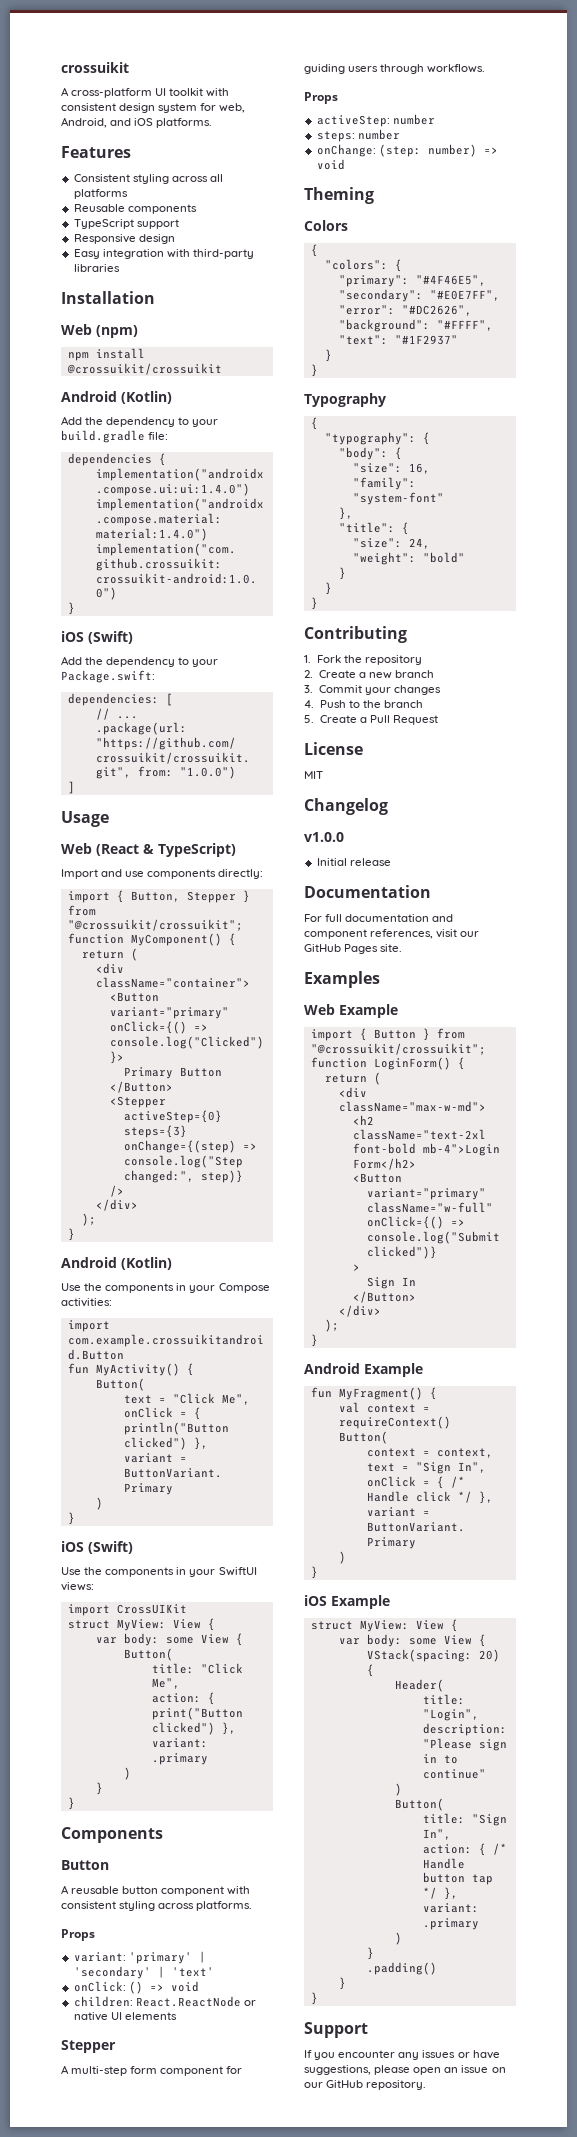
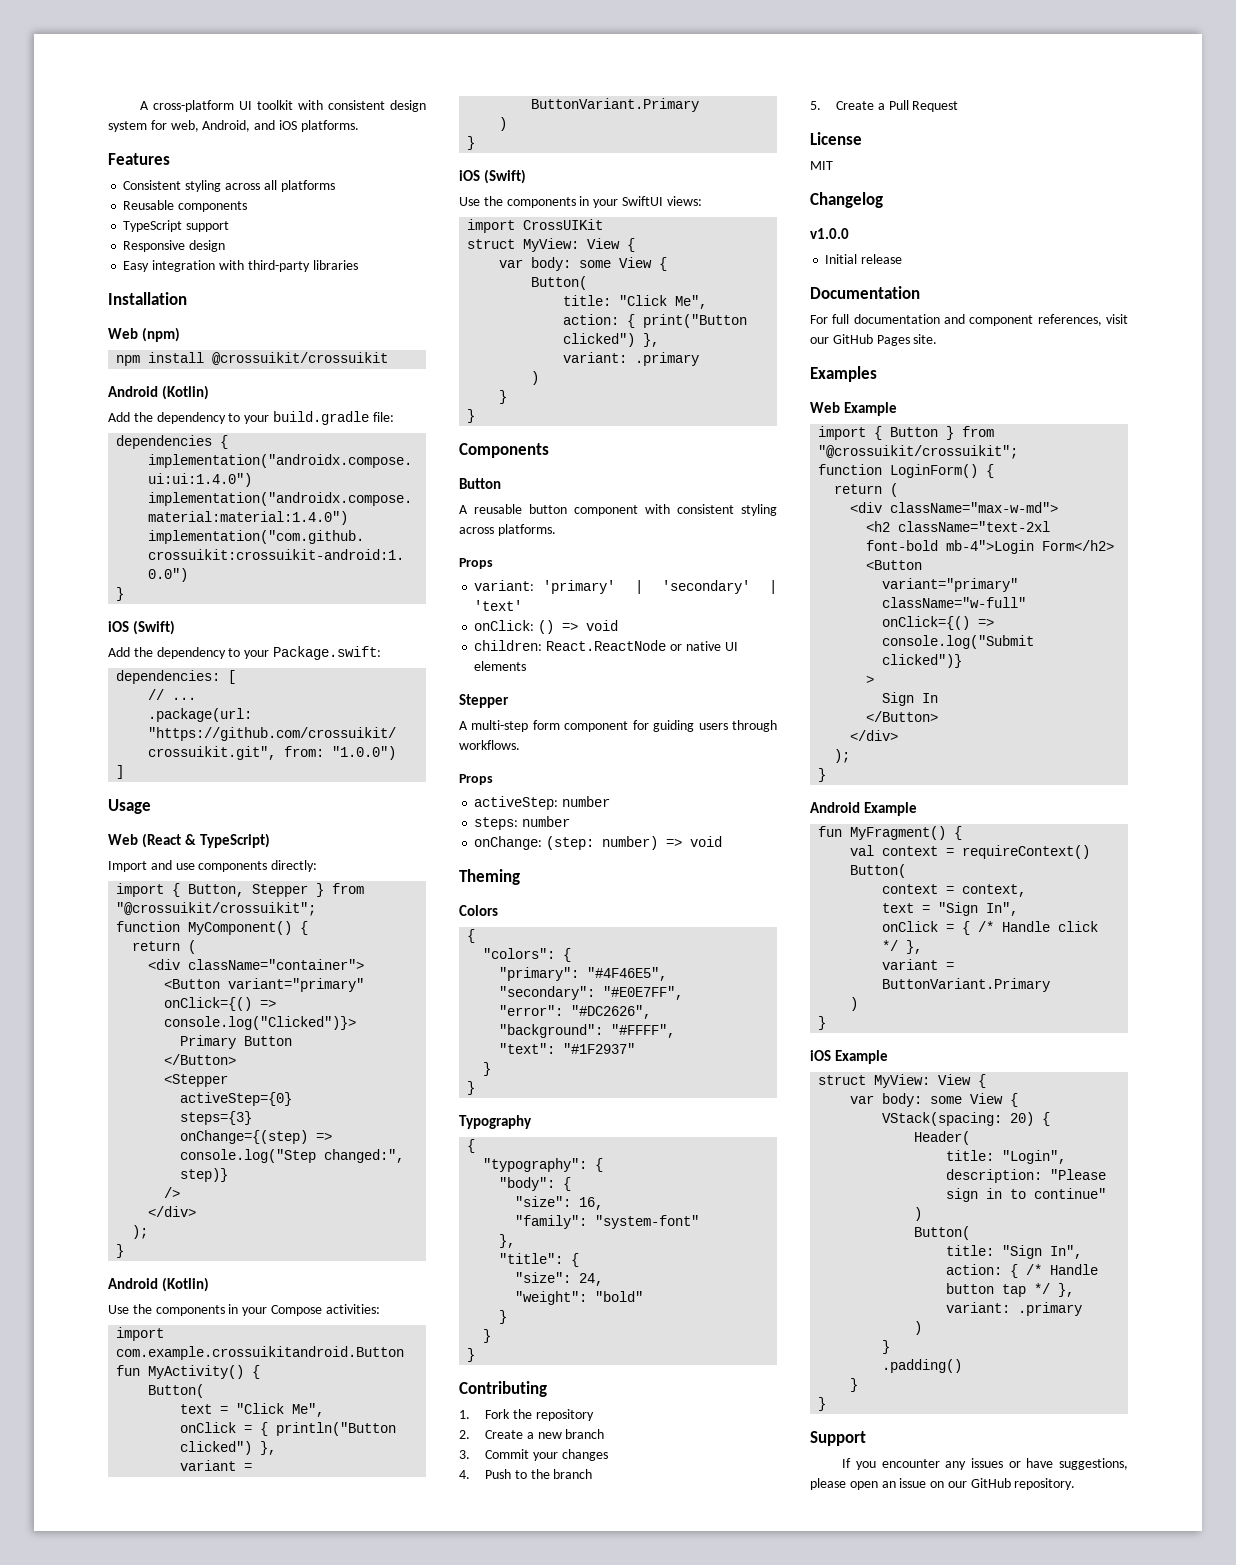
[61,62,129,73] crossuikit // -> (140, 105) none

